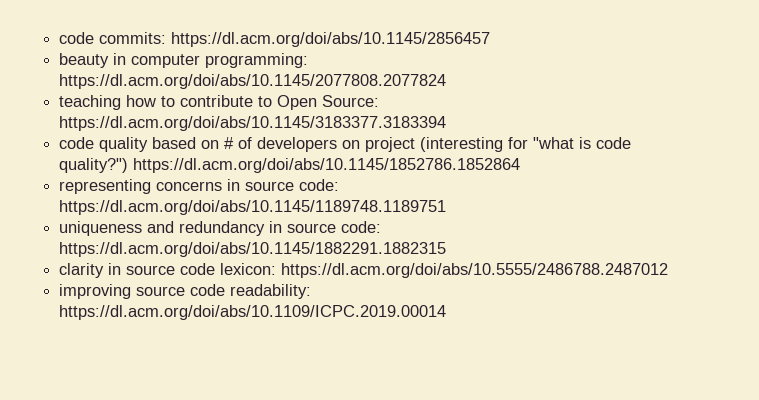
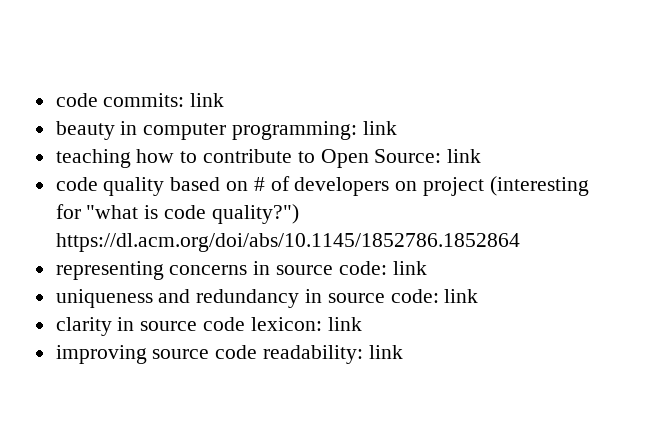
[171,32,491,47] https://dl.acm.org/doi/abs/10.1145/2856457 -> [190,93,225,107] link
[59,74,447,89] https://dl.acm.org/doi/abs/10.1145/2077808.2077824 -> [362,121,397,135] link
[59,116,447,131] https://dl.acm.org/doi/abs/10.1145/3183377.3183394 -> [447,149,482,163] link
[59,200,447,215] https://dl.acm.org/doi/abs/10.1145/1189748.1189751 -> [392,261,427,275] link
[59,242,447,257] https://dl.acm.org/doi/abs/10.1145/1882291.1882315 -> [444,289,479,303] link
[281,263,669,278] https://dl.acm.org/doi/abs/10.5555/2486788.2487012 -> [327,317,362,331] link
[59,305,447,320] https://dl.acm.org/doi/abs/10.1109/ICPC.2019.00014 -> [368,345,403,359] link

